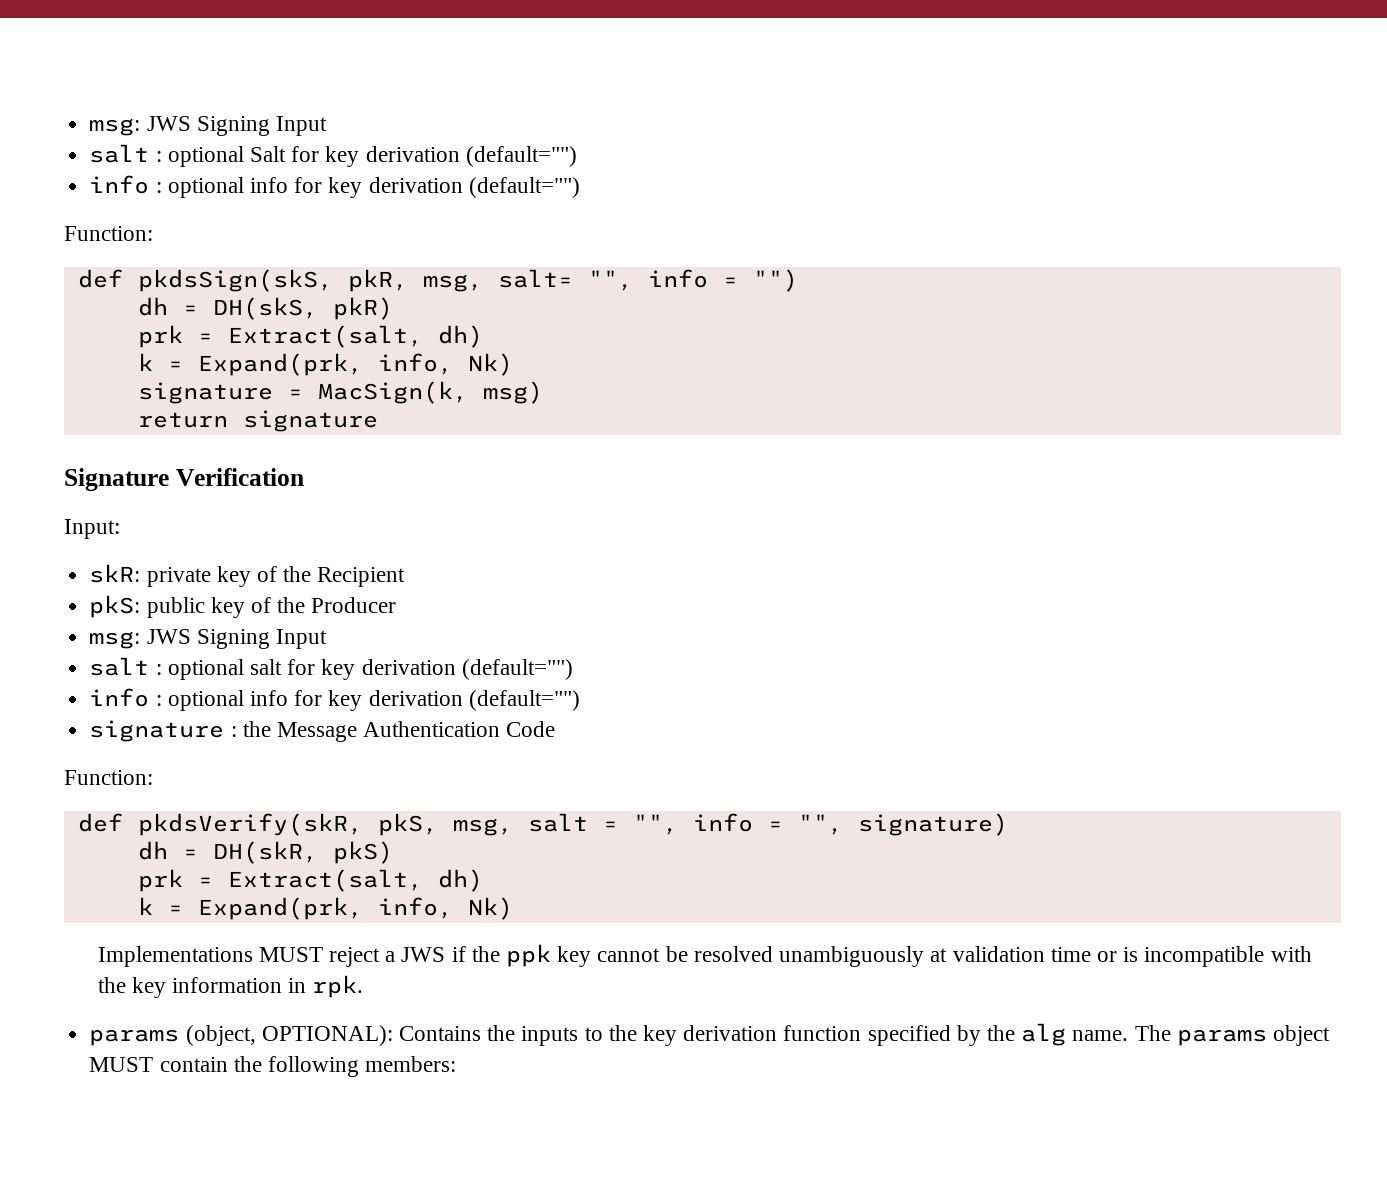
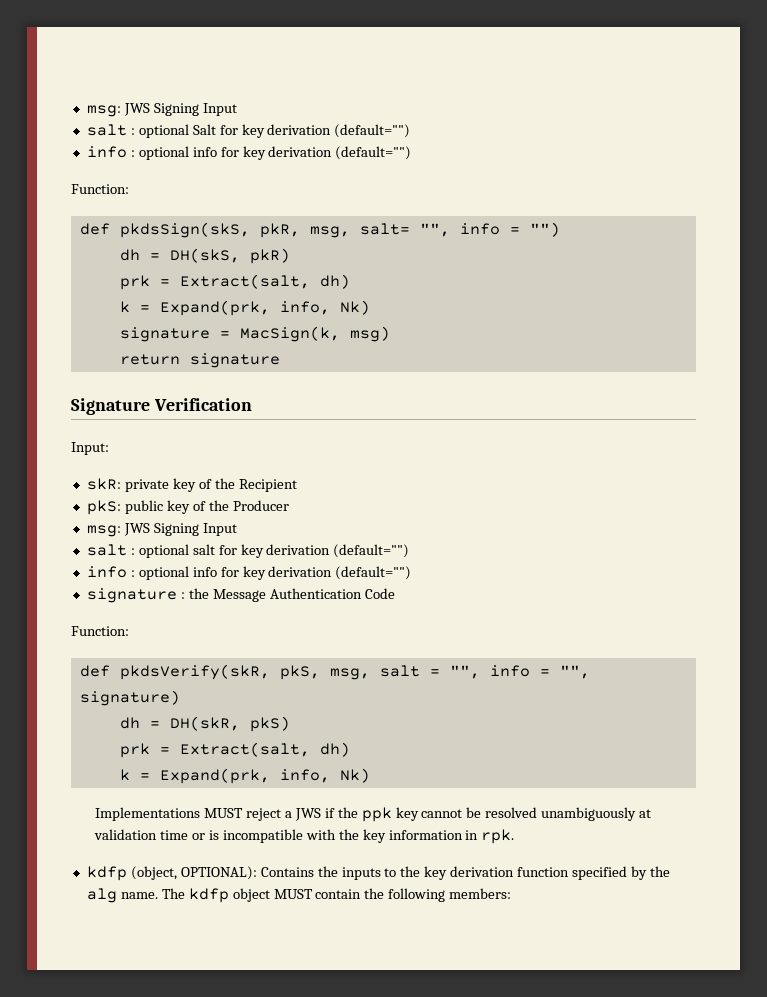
[89,1029,180,1046] params -> [86,866,127,881] kdfp
[1176,1029,1267,1046] params -> [188,888,229,903] kdfp

